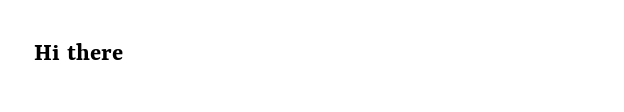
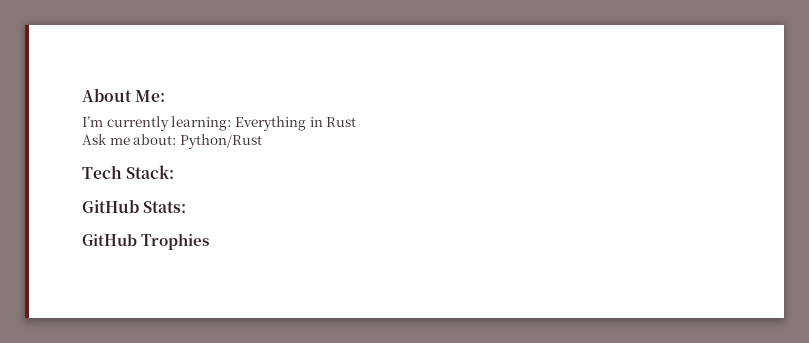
[34,43,124,60] Hi there -> [82,88,166,102] [82,116,357,131] [82,134,262,149] [82,165,175,179] [82,199,187,213] [82,233,210,250] About Me: // I’m currently learning: Everything in Rust // Ask me about: Python/Rust // Tech Stack: // GitHub Stats: // GitHub Trophies

